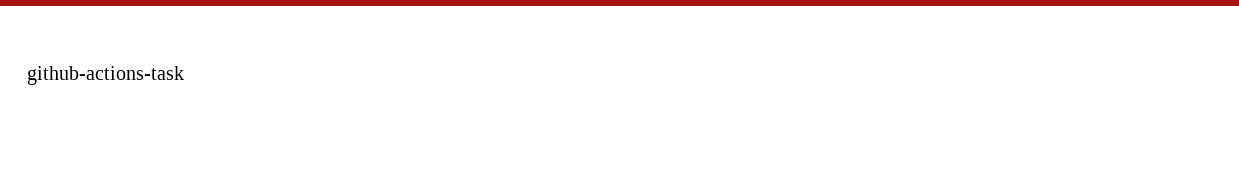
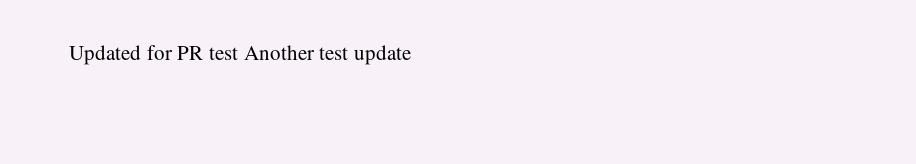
[27,66,184,85] github-actions-task -> [69,45,412,65] Updated for PR test Another test update

